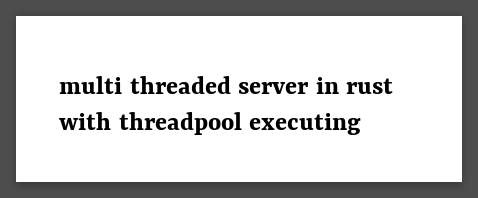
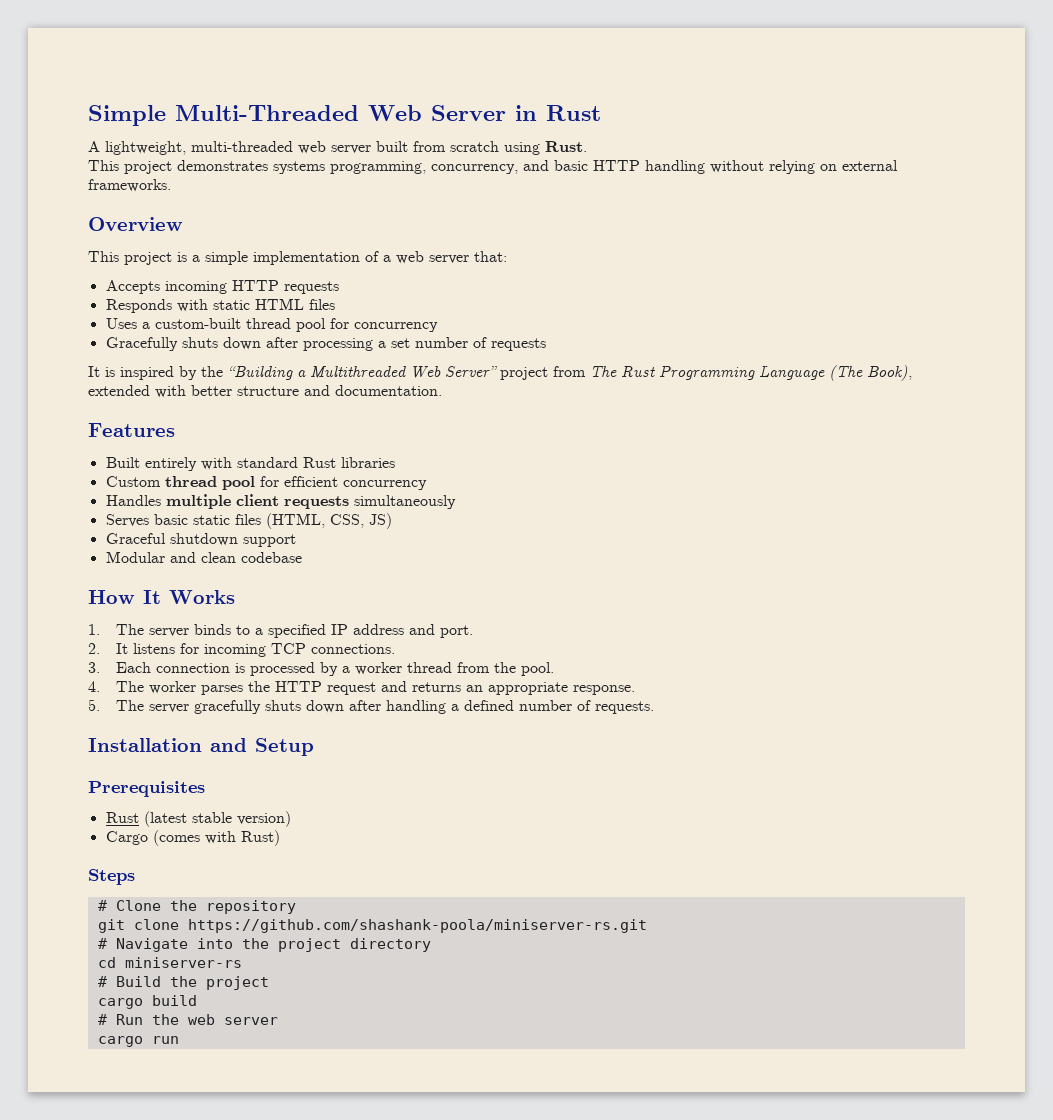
[59,76,394,94] [59,112,362,135] multi threaded server in rust with threadpool executing -> [88,105,601,126] [88,141,587,155] [88,160,898,174] [88,179,171,192] [88,217,183,231] [88,251,507,265] [105,280,339,294] [105,298,335,313] [105,318,438,332] [105,337,546,351] [88,365,912,381] [88,385,442,398] [88,423,175,437] [105,457,395,471] [105,476,427,490] [105,494,456,509] [105,513,392,529] [105,533,296,547] [105,551,302,563] [88,590,235,604] [88,624,474,638] [88,643,396,657] [88,662,555,676] [88,681,636,695] [88,699,655,714] [88,738,314,756] [88,781,205,797] [105,811,291,827] [105,830,280,846] [88,869,135,885] [97,900,296,914] [97,919,647,933] [97,938,431,952] [97,957,242,968] [97,976,269,990] [97,995,197,1009] [97,1014,278,1025] [97,1036,179,1047] Simple Multi-Threaded Web Server in Rust // A lightweight, multi-threaded web server built from scratch using Rust. // This project demonstrates systems programming, concurrency, and basic HTTP handling without relying on external frameworks. // Overview // This project is a simple implementation of a web server that: // Accepts incoming HTTP requests // Responds with static HTML files // Uses a custom-built thread pool for concurrency // Gracefully shuts down after processing a set number of requests // It is inspired by the “Building a Multithreaded Web Server” project from The Rust Programming Language (The Book), extended with better structure and documentation. // Features // Built entirely with standard Rust libraries // Custom thread pool for efficient concurrency // Handles multiple client requests simultaneously // Serves basic static files (HTML, CSS, JS) // Graceful shutdown support // Modular and clean codebase // How It Works // 1. The server binds to a specified IP address and port. // 2. It listens for incoming TCP connections. // 3. Each connection is processed by a worker thread from the pool. // 4. The worker parses the HTTP request and returns an appropriate response. // 5. The server gracefully shuts down after handling a defined number of requests. // Installation and Setup // Prerequisites // Rust (latest stable version) // Cargo (comes with Rust) // Steps // # Clone the repository // git clone https://github.com/shashank-poola/miniserver-rs.git // # Navigate into the project directory // cd miniserver-rs // # Build the project // cargo build // # Run the web server // cargo run

